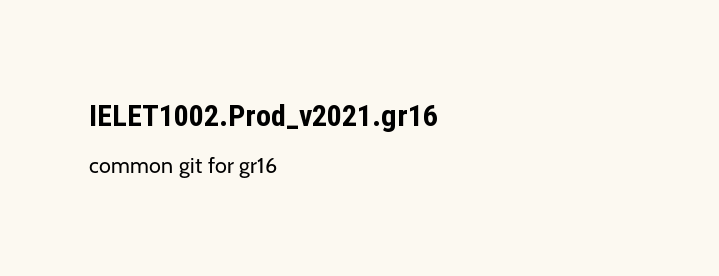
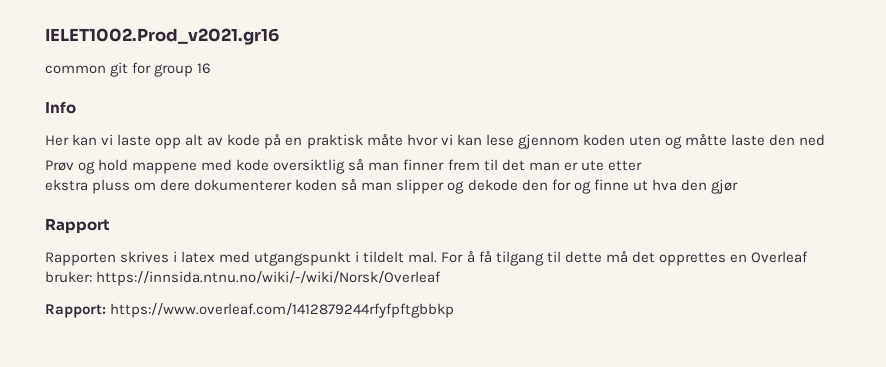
[239,158,278,178] gr16 -> [154,63,212,77] [45,101,76,114] [45,133,826,149] [45,158,642,174] [45,178,738,194] [45,218,110,233] [45,250,808,266] [45,271,442,286] [45,303,455,318] group 16 // Info // Her kan vi laste opp alt av kode på en praktisk måte hvor vi kan lese gjennom koden uten og måtte laste den ned // Prøv og hold mappene med kode oversiktlig så man finner frem til det man er ute etter // ekstra pluss om dere dokumenterer koden så man slipper og dekode den for og finne ut hva den gjør // Rapport // Rapporten skrives i latex med utgangspunkt i tildelt mal. For å få tilgang til dette må det opprettes en Overleaf bruker: https://innsida.ntnu.no/wiki/-/wiki/Norsk/Overleaf // Rapport: https://www.overleaf.com/1412879244rfyfpftgbbkp

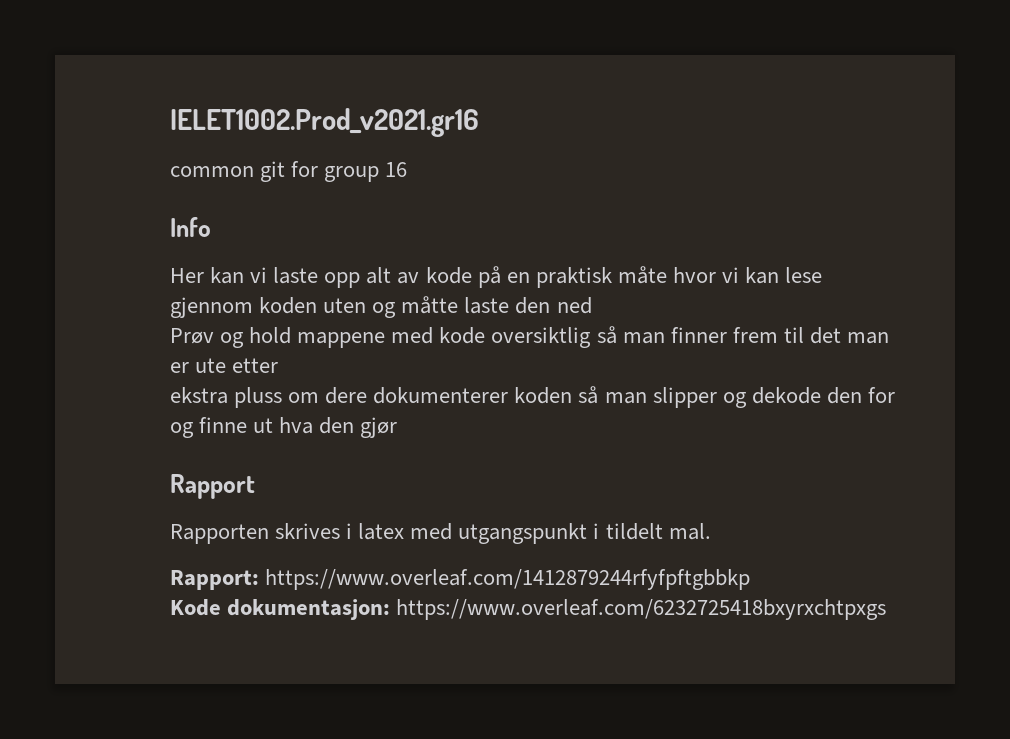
[441,250,808,266] [45,271,442,286] For å få tilgang til dette må det opprettes en Overleaf bruker: https://innsida.ntnu.no/wiki/-/wiki/Norsk/Overleaf -> (711, 531) none
(455, 310) none -> [170,599,887,620] // Kode dokumentasjon: https://www.overleaf.com/6232725418bxyrxchtpxgs

